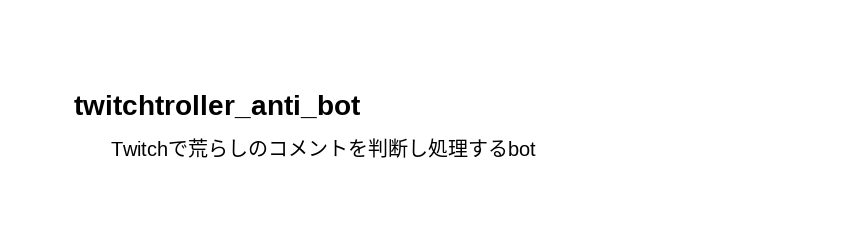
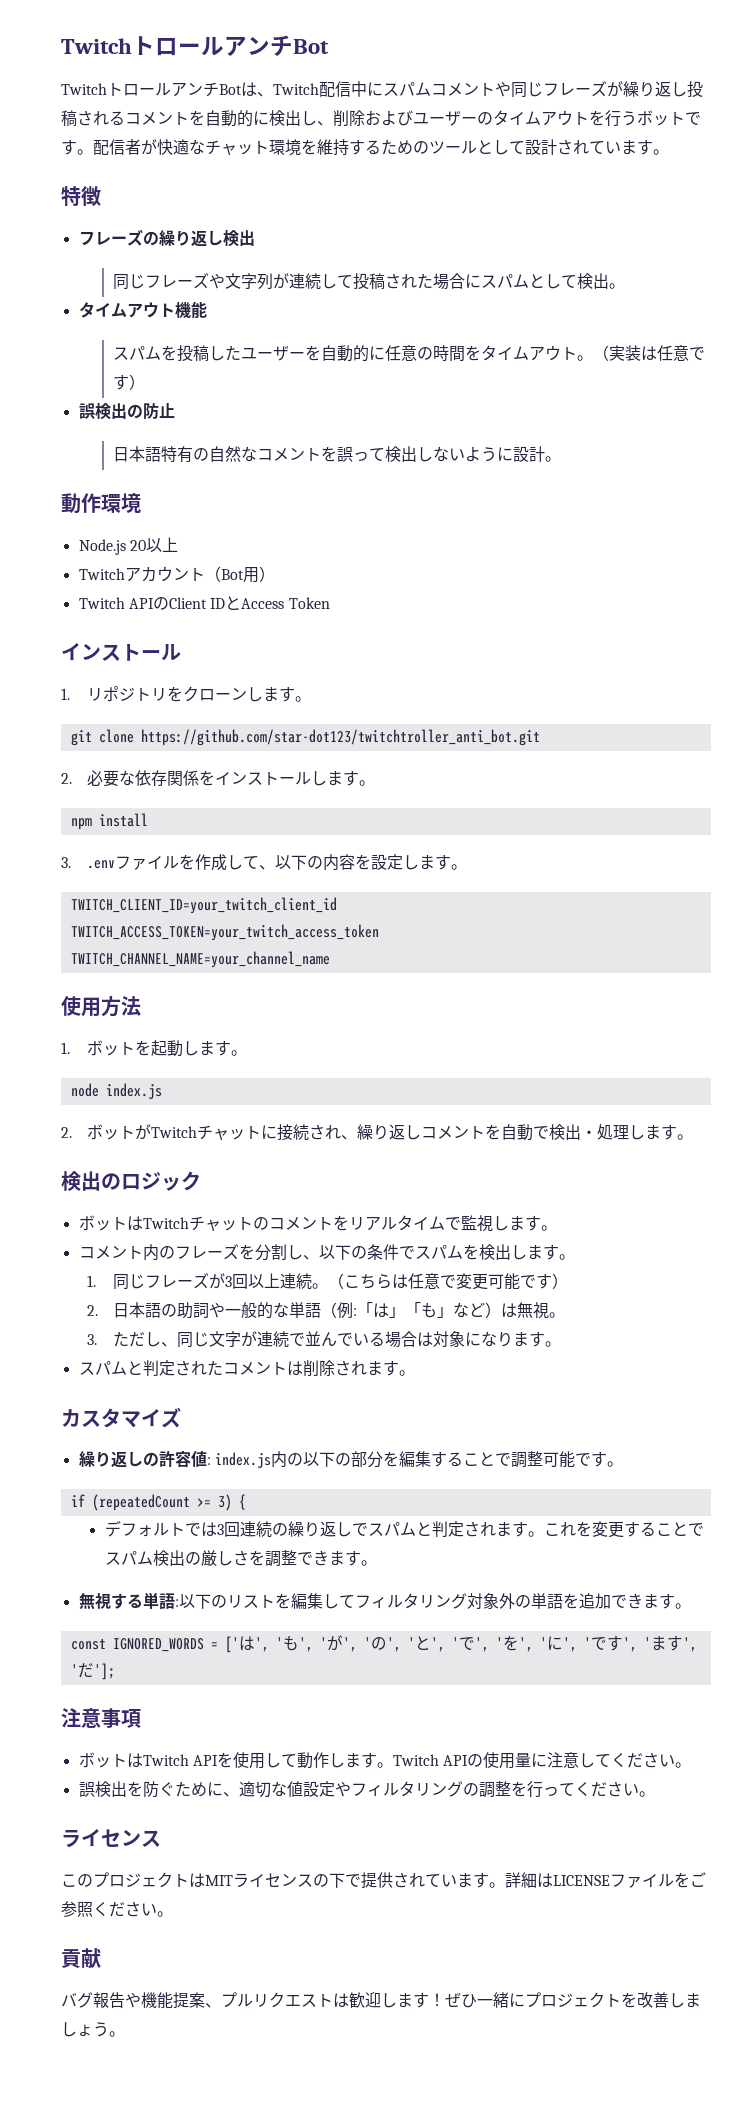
[74,95,360,119] [110,138,536,158] twitchtroller_anti_bot // Twitchで荒らしのコメントを判断し処理するbot -> [61,35,329,56] [61,81,703,98] [61,110,701,127] [61,139,669,156] [61,186,101,207] [78,229,255,247] [113,273,626,290] [78,301,207,318] [113,345,706,362] [113,374,146,390] [78,402,175,420] [113,446,562,463] [61,493,141,514] [78,537,178,555] [78,566,275,583] [78,596,330,610] [61,643,181,661] [61,686,312,702] [70,729,540,746] [61,770,376,787] [70,813,148,830] [61,854,468,871] [70,897,337,914] [70,924,379,941] [70,951,330,968] [61,996,141,1017] [61,1040,248,1057] [70,1083,162,1099] [61,1124,694,1141] [61,1171,201,1191] [78,1215,557,1232] [78,1244,575,1261] [87,1273,569,1290] [87,1302,566,1319] [87,1331,562,1348] [78,1360,415,1376] [61,1407,181,1428] [78,1450,623,1468] [70,1494,246,1511] [104,1520,704,1538] [104,1550,377,1567] [78,1592,691,1610] [70,1635,697,1653] [70,1663,115,1680] [61,1708,141,1728] [78,1752,692,1769] [78,1781,655,1798] [61,1829,161,1848] [61,1872,706,1889] [61,1901,173,1917] [61,1948,101,1969] [61,1992,701,2009] [61,2022,125,2037] TwitchトロールアンチBot // TwitchトロールアンチBotは、Twitch配信中にスパムコメントや同じフレーズが繰り返し投稿されるコメントを自動的に検出し、削除およびユーザーのタイムアウトを行うボットです。配信者が快適なチャット環境を維持するためのツールとして設計されています。 // 特徴 // フレーズの繰り返し検出 // 同じフレーズや文字列が連続して投稿された場合にスパムとして検出。 // タイムアウト機能 // スパムを投稿したユーザーを自動的に任意の時間をタイムアウト。（実装は任意です） // 誤検出の防止 // 日本語特有の自然なコメントを誤って検出しないように設計。 // 動作環境 // Node.js 20以上 // Twitchアカウント（Bot用） // Twitch APIのClient IDとAccess Token // インストール // 1.リポジトリをクローンします。 // git clone https://github.com/star-dot123/twitchtroller_anti_bot.git // 2.必要な依存関係をインストールします。 // npm install // 3. .envファイルを作成して、以下の内容を設定します。 // TWITCH_CLIENT_ID=your_twitch_client_id // TWITCH_ACCESS_TOKEN=your_twitch_access_token // TWITCH_CHANNEL_NAME=your_channel_name // 使用方法 // 1.ボットを起動します。 // node index.js // 2.ボットがTwitchチャットに接続され、繰り返しコメントを自動で検出・処理します。 // 検出のロジック // ボットはTwitchチャットのコメントをリアルタイムで監視します。 // コメント内のフレーズを分割し、以下の条件でスパムを検出します。 // 1.同じフレーズが3回以上連続。（こちらは任意で変更可能です） // 2.日本語の助詞や一般的な単語（例:「は」「も」など）は無視。 // 3.ただし、同じ文字が連続で並んでいる場合は対象になります。 // スパムと判定されたコメントは削除されます。 // カスタマイズ // 繰り返しの許容値: index.js内の以下の部分を編集することで調整可能です。 // if (repeatedCount >= 3) { // デフォルトでは3回連続の繰り返しでスパムと判定されます。これを変更することでスパム検出の厳しさを調整できます。 // 無視する単語:以下のリストを編集してフィルタリング対象外の単語を追加できます。 // const IGNORED_WORDS = ['は', 'も', 'が', 'の', 'と', 'で', 'を', 'に', 'です', 'ます', 'だ']; // 注意事項 // ボットはTwitch APIを使用して動作します。Twitch APIの使用量に注意してください。 // 誤検出を防ぐために、適切な値設定やフィルタリングの調整を行ってください。 // ライセンス // このプロジェクトはMITライセンスの下で提供されています。詳細はLICENSEファイルをご参照ください。 // 貢献 // バグ報告や機能提案、プルリクエストは歓迎します！ぜひ一緒にプロジェクトを改善しましょう。

